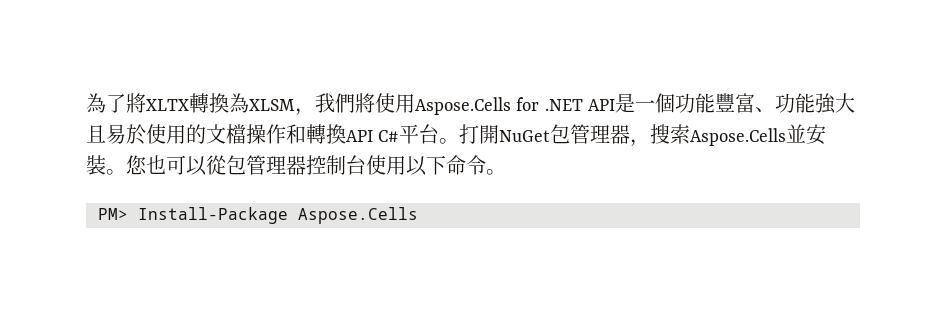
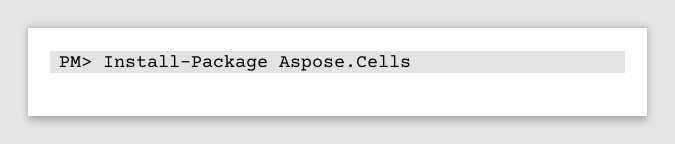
[86,93,856,116] [86,124,827,147] [86,155,506,176] 為了將XLTX轉換為XLSM，我們將使用Aspose.Cells for .NET API是一個功能豐富、功能強大且易於使用的文檔操作和轉換API C#平台。打開NuGet包管理器，搜索Aspose.Cells並安裝。您也可以從包管理器控制台使用以下命令。 // -> (59, 61) none

